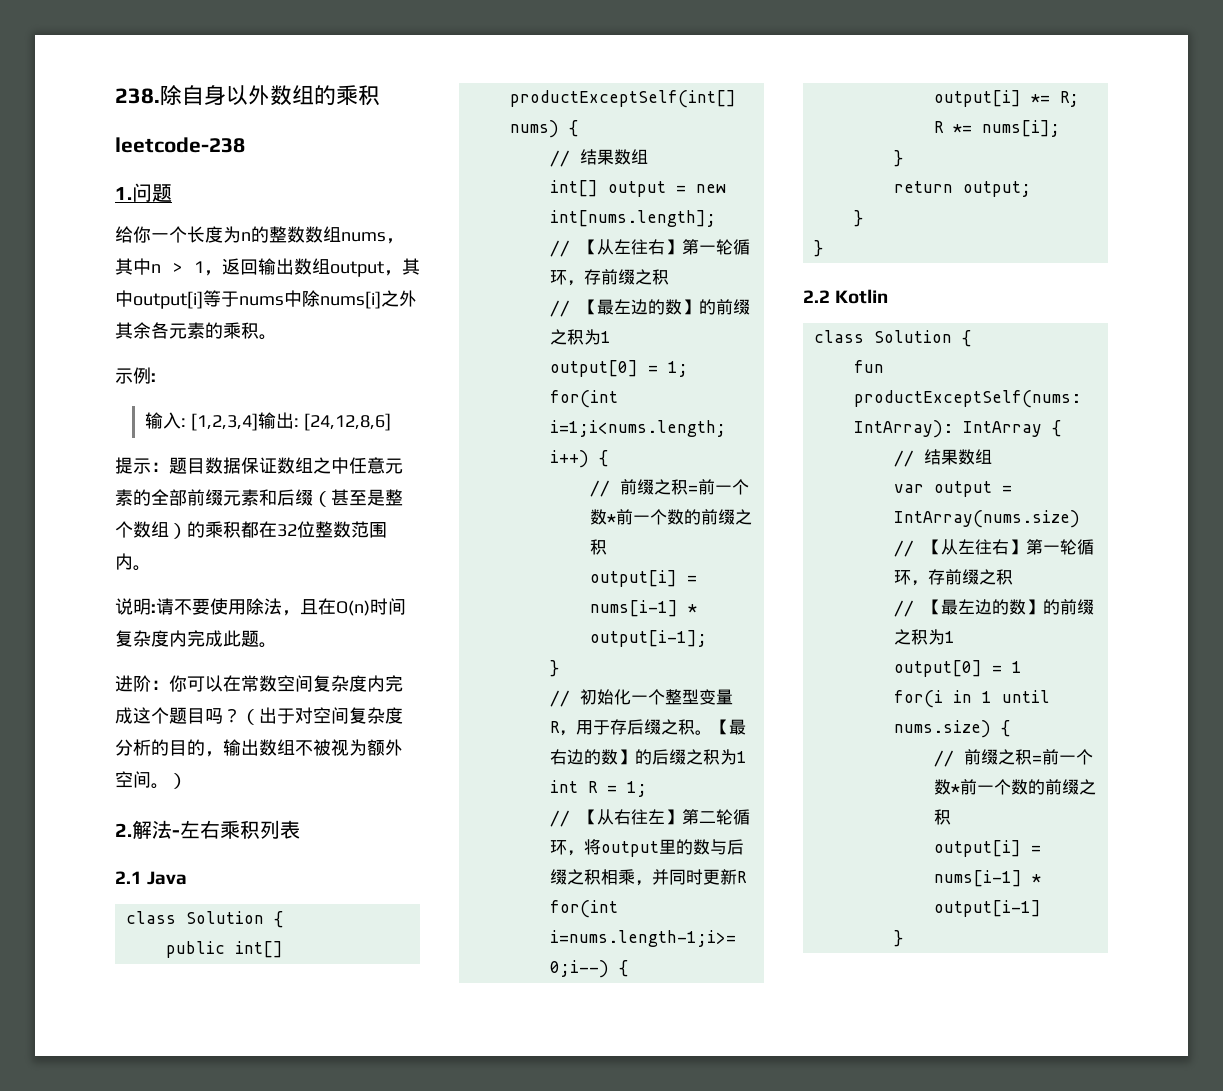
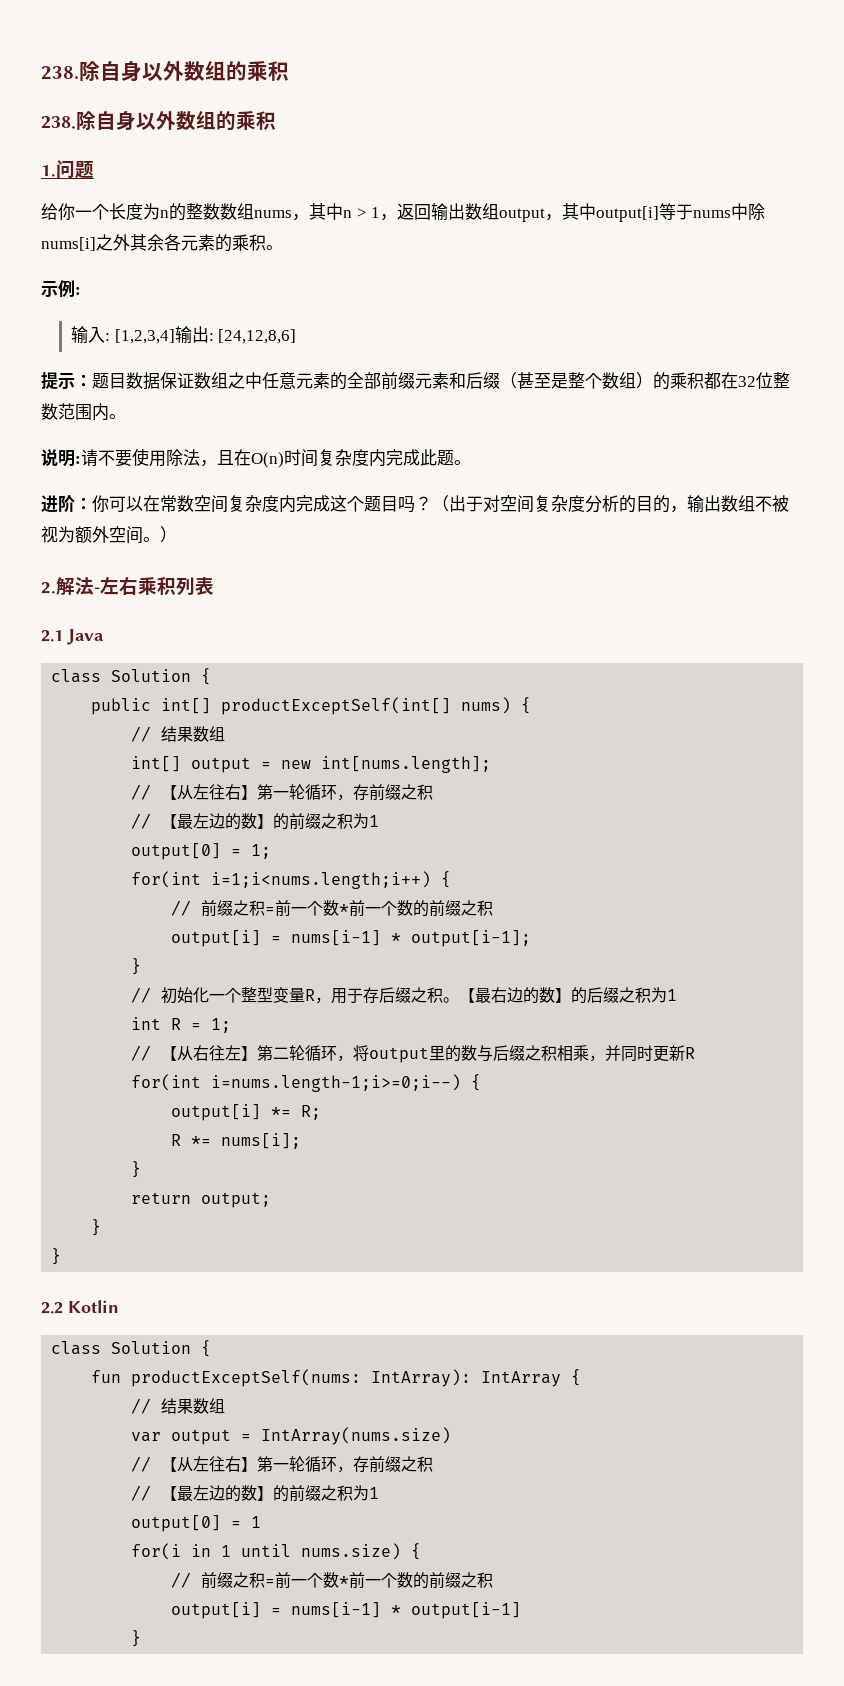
[115,85,380,106] [115,137,245,153] 238.除自身以外数组的乘积 // leetcode-238 -> [41,61,289,81] [41,111,276,131] 238.除自身以外数组的乘积 // 238.除自身以外数组的乘积

